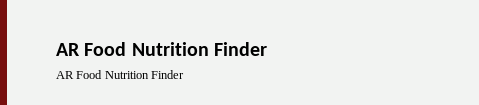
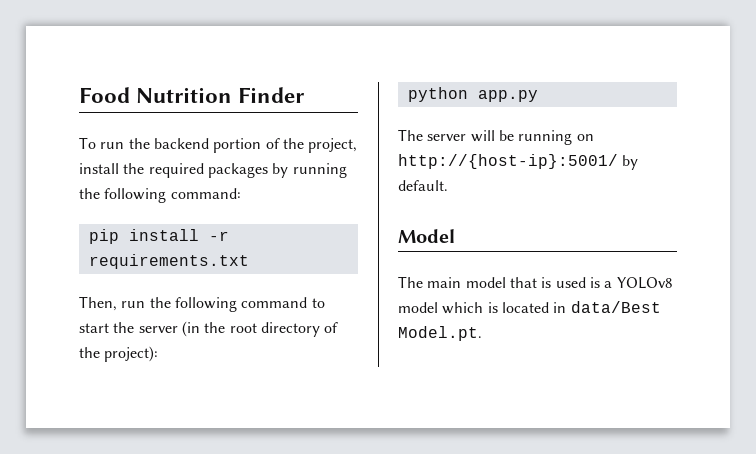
[56,43,80,56] AR -> (79, 95) none
[56,70,185,79] AR Food Nutrition Finder -> [79,137,358,153] [79,163,347,178] [79,188,241,203] [88,229,229,244] [88,254,249,269] [79,296,325,312] [79,321,339,337] [79,346,159,362] [407,87,538,102] [398,129,594,145] [398,154,639,170] [398,180,448,191] [398,229,455,243] [398,276,672,289] [398,301,661,314] [398,326,482,341] To run the backend portion of the project, install the required packages by running the following command: // pip install -r requirements.txt // Then, run the following command to start the server (in the root directory of the project): // python app.py // The server will be running on http://{host-ip}:5001/ by default. // Model // The main model that is used is a YOLOv8 model which is located in data/Best Model.pt.

